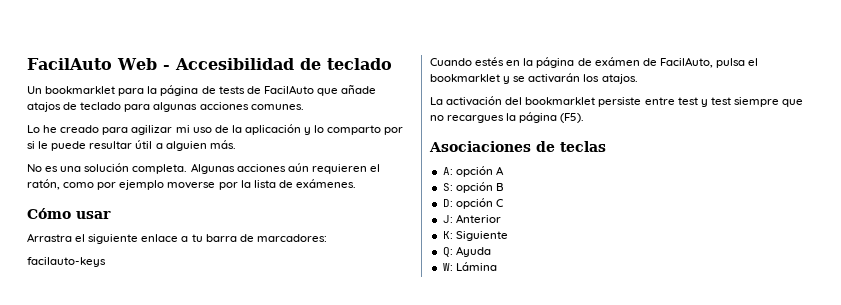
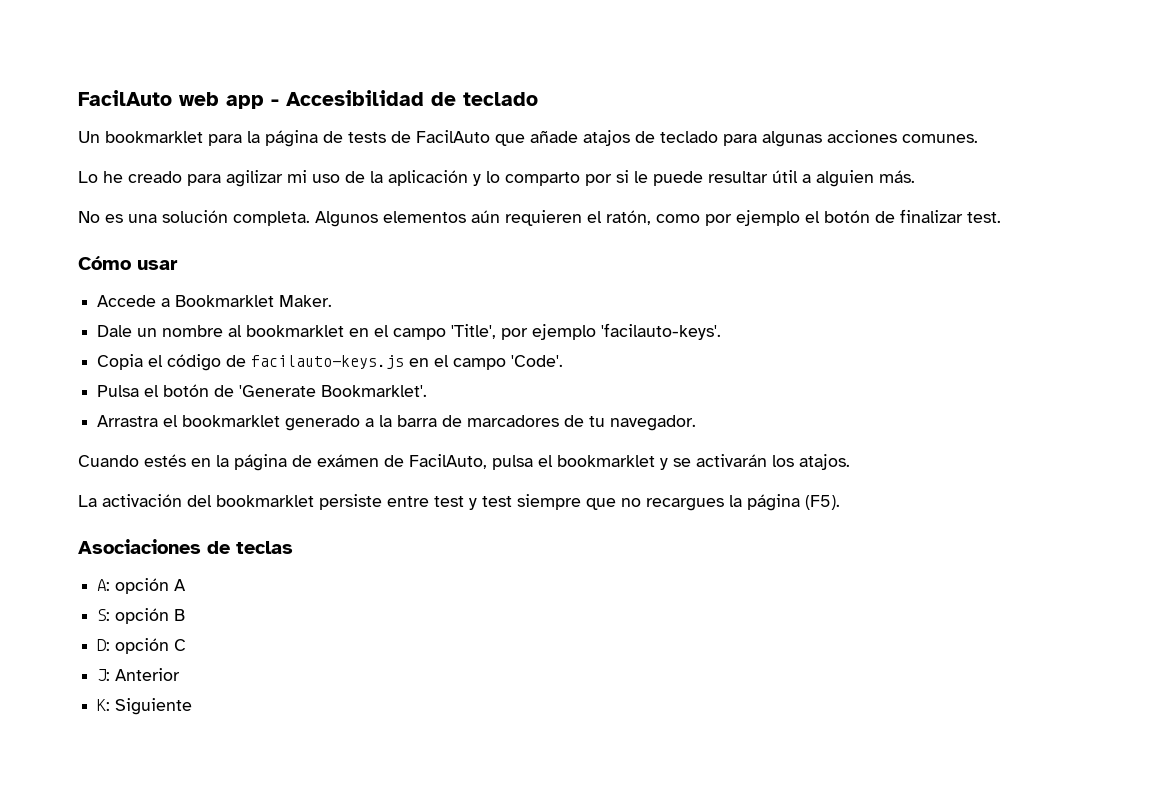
[27,58,157,70] FacilAuto Web -> [78,90,264,109] FacilAuto web app
[190,163,286,174] Algunas acciones -> [315,211,466,227] Algunos elementos
[167,179,356,190] [27,208,111,219] [27,233,327,244] [27,257,106,267] moverse por la lista de exámenes. // Cómo usar // Arrastra el siguiente enlace a tu barra de marcadores: // facilauto-keys -> [805,209,1001,223] [78,256,178,270] [97,295,333,307] [97,323,722,340] [97,354,564,371] [97,384,428,397] [97,415,697,431] el botón de finalizar test. // Cómo usar // Accede a Bookmarklet Maker. // Dale un nombre al bookmarklet en el campo 'Title', por ejemplo 'facilauto-keys'. // Copia el código de facilauto-keys.js en el campo 'Code'. // Pulsa el botón de 'Generate Bookmarklet'. // Arrastra el bookmarklet generado a la barra de marcadores de tu navegador.
[442,246,491,257] [442,262,497,271] // Q: Ayuda // W: Lámina -> (193, 706) none

